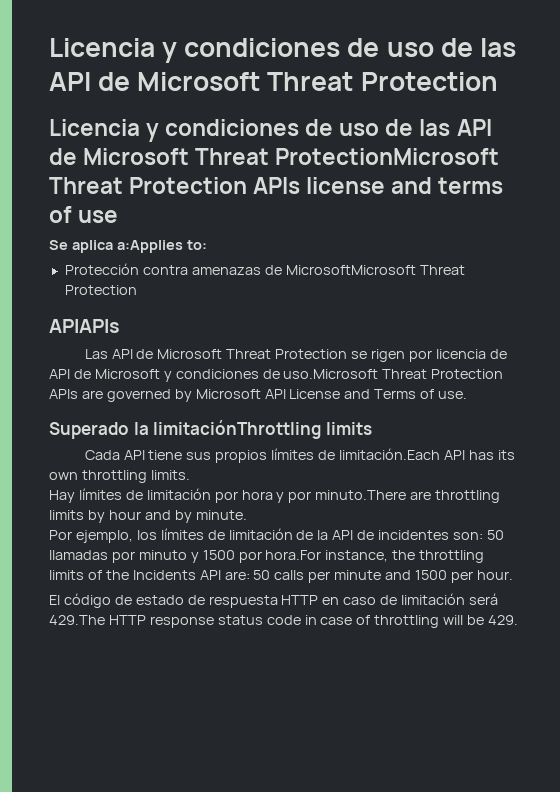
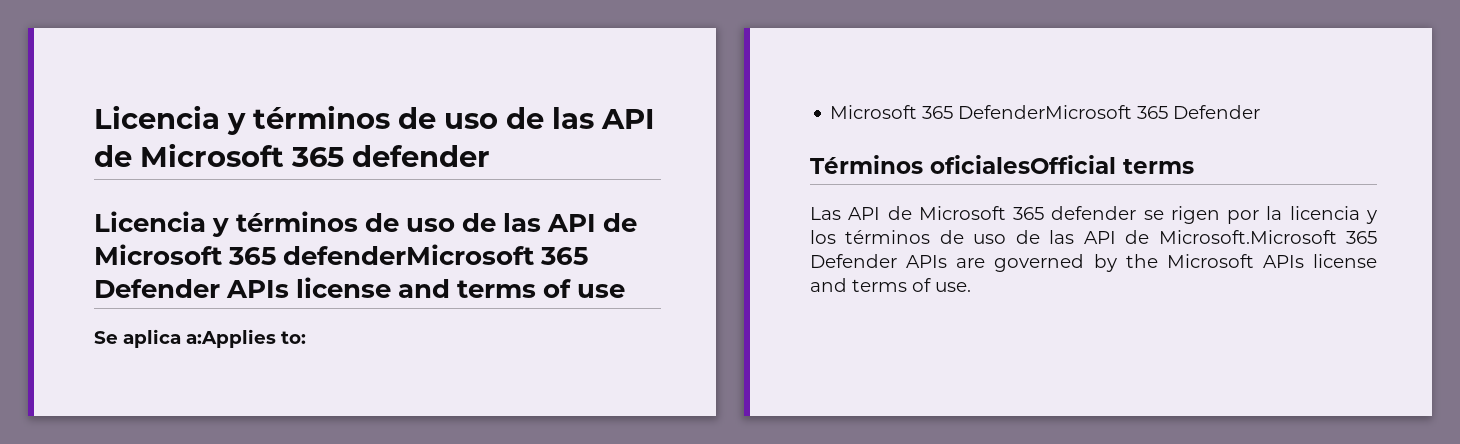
[49,38,516,63] [49,72,498,91] [49,119,492,142] [49,148,500,165] [49,177,248,194] Licencia y condiciones de uso de las API de Microsoft Threat Protection // Licencia y condiciones de uso de las API de Microsoft Threat ProtectionMicrosoft Threat Protection -> [94,105,655,135] [94,143,490,167] [94,211,638,237] [94,244,589,265] [94,279,220,298] Licencia y términos de uso de las API de Microsoft 365 defender // Licencia y términos de uso de las API de Microsoft 365 defenderMicrosoft 365 Defender
[64,263,465,275] [64,285,137,295] [49,319,120,333] Protección contra amenazas de MicrosoftMicrosoft Threat Protection // APIAPIs -> [830,105,1261,119] [810,155,1194,174] Microsoft 365 DefenderMicrosoft 365 Defender // Términos oficialesOfficial terms
[226,349,348,359] Threat Protection -> [1013,206,1137,220] 365 defender
[435,349,507,359] [49,369,504,382] [49,389,468,402] [49,420,372,439] [84,448,515,463] [49,470,190,483] [49,488,501,503] [49,510,247,523] [49,528,504,543] [49,550,485,563] [49,570,513,583] [49,593,499,608] [49,615,519,628] licencia de API de Microsoft y condiciones de uso.Microsoft Threat Protection APIs are governed by Microsoft API License and Terms of use. // Superado la limitaciónThrottling limits // Cada API tiene sus propios límites de limitación.Each API has its own throttling limits. // Hay límites de limitación por hora y por minuto.There are throttling limits by hour and by minute. // Por ejemplo, los límites de limitación de la API de incidentes son: 50 llamadas por minuto y 1500 por hora.For instance, the throttling limits of the Incidents API are: 50 calls per minute and 1500 per hour. // El código de estado de respuesta HTTP en caso de limitación será 429.The HTTP response status code in case of throttling will be 429. -> [1266,206,1377,224] [810,230,1377,244] [810,254,1377,272] [810,278,971,292] la licencia y los términos de uso de las API de Microsoft.Microsoft 365 Defender APIs are governed by the Microsoft APIs license and terms of use.

